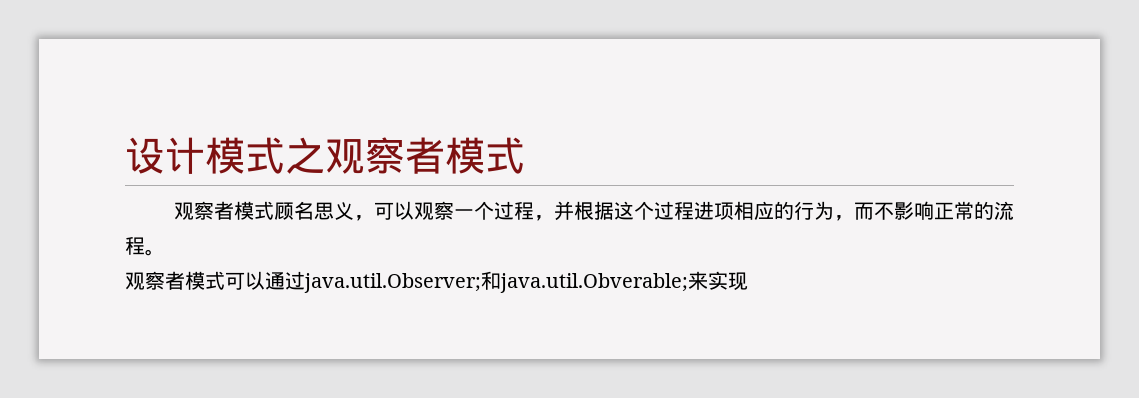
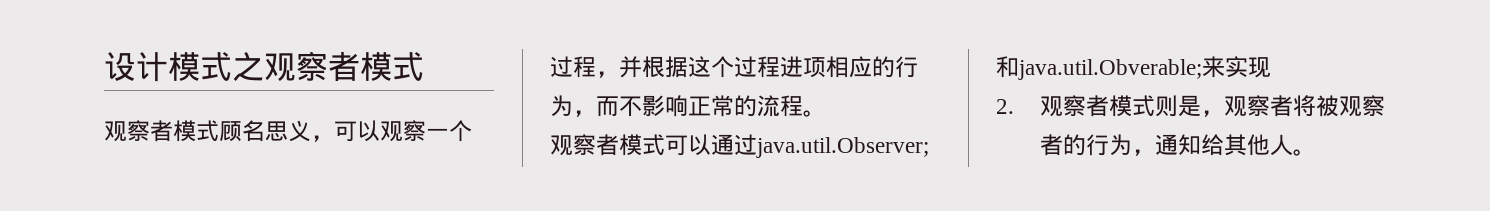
(748, 281) none -> [996,95,1386,117] [1040,134,1317,156] // 2.观察者模式则是，观察者将被观察者的行为，通知给其他人。

